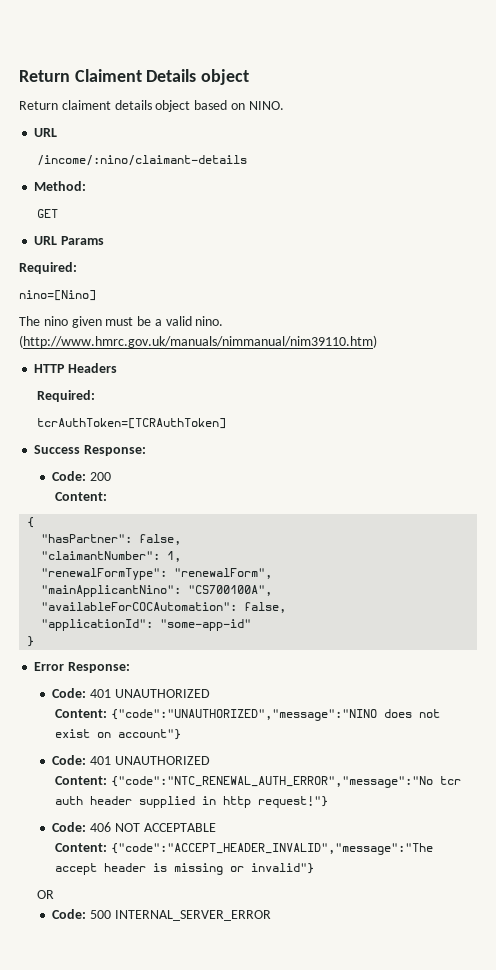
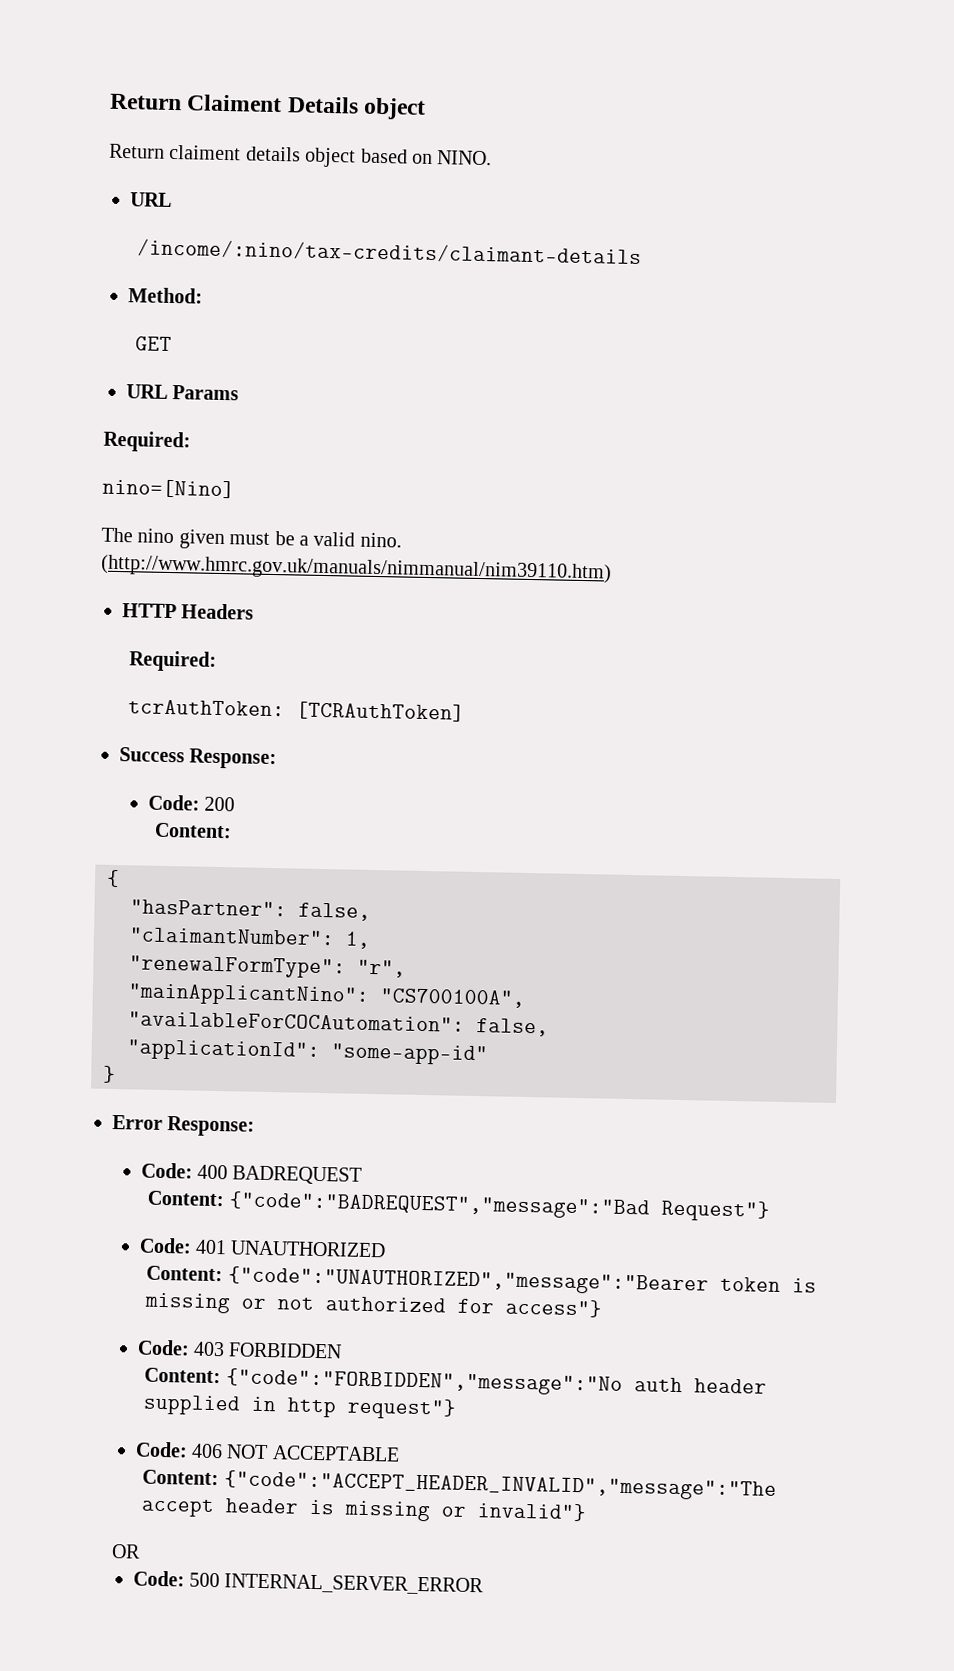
[36,155,247,166] /income/:nino/claimant-details -> [136,238,642,266] /income/:nino/tax-credits/claimant-details
[36,418,226,429] tcrAuthToken=[TCRAuthToken] -> [127,699,465,722] tcrAuthToken: [TCRAuthToken]
[174,568,273,579] "renewalForm", -> [357,959,406,978] "r",
[90,689,210,698] [54,709,440,721] [54,729,181,740] [52,755,210,765] [54,776,461,788] 401 UNAUTHORIZED // Content: {"code":"UNAUTHORIZED","message":"NINO does not exist on account"} // Code: 401 UNAUTHORIZED // Content: {"code":"NTC_RENEWAL_AUTH_ERROR","message":"No tcr -> [197,1164,363,1185] [147,1190,770,1222] [138,1237,387,1258] [146,1265,817,1296] [144,1292,604,1318] [136,1339,343,1359] [144,1367,623,1396] 400 BADREQUEST // Content: {"code":"BADREQUEST","message":"Bad Request"} // Code: 401 UNAUTHORIZED // Content: {"code":"UNAUTHORIZED","message":"Bearer token is missing or not authorized for access"} // Code: 403 FORBIDDEN // Content: {"code":"FORBIDDEN","message":"No
[257,796,328,808] request!"} -> [347,1397,458,1420] request"}

